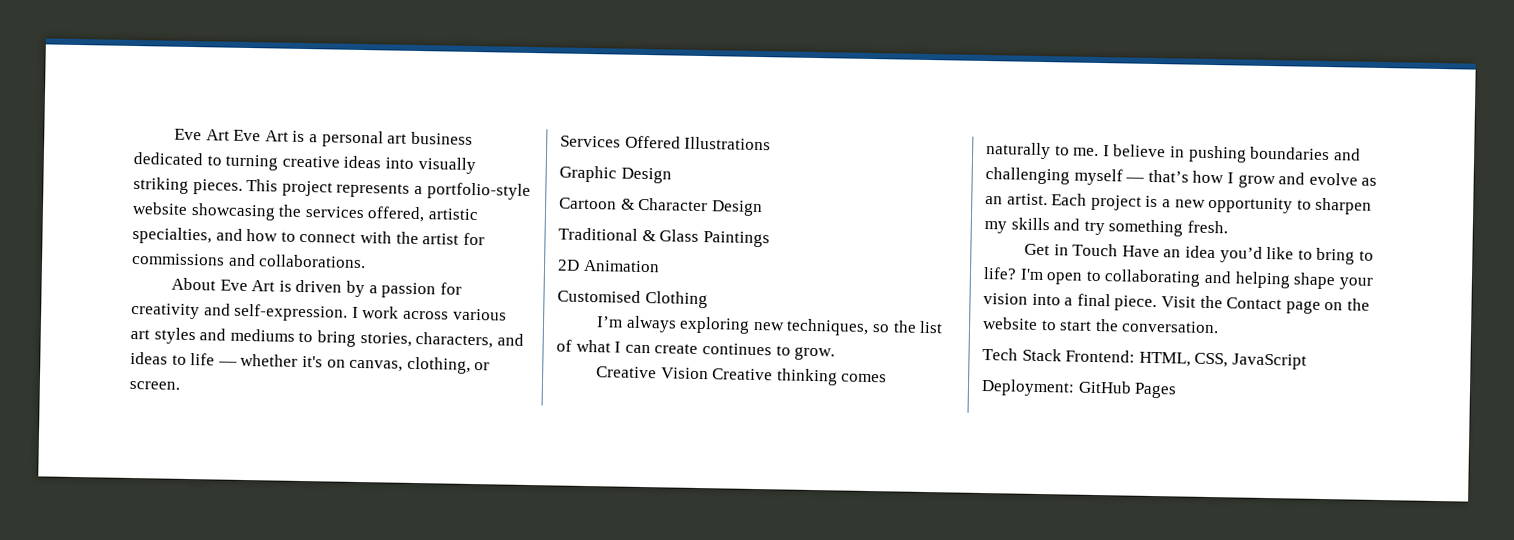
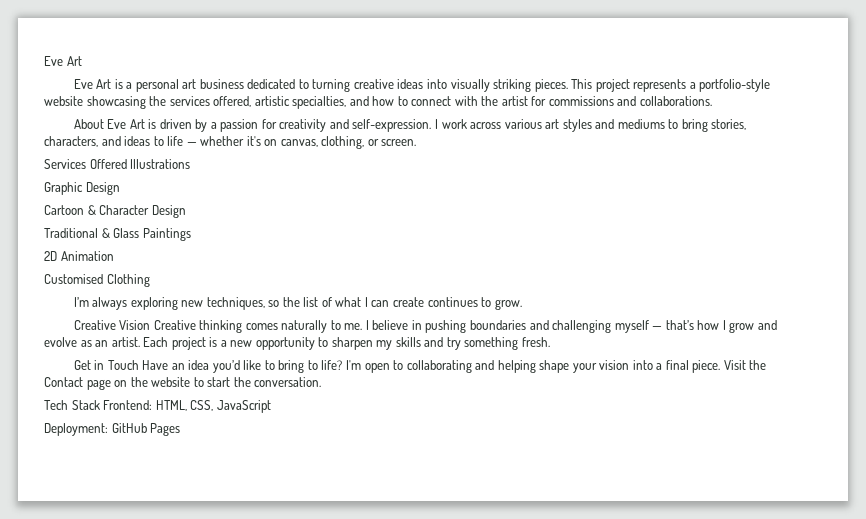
[174,128,230,141] Eve Art -> [44,56,82,66] Eve Art //

